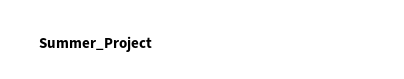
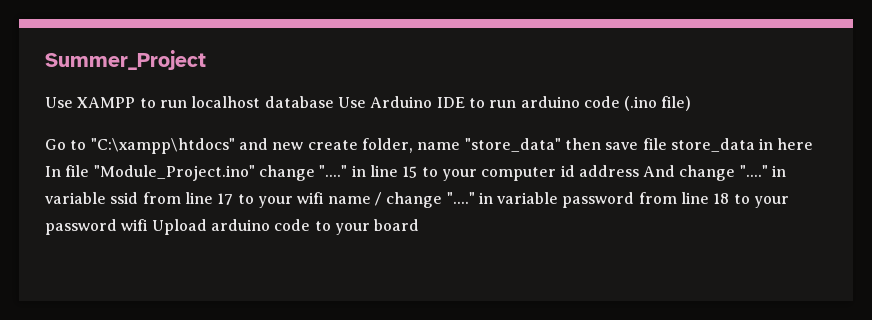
(152, 44) none -> [45,96,692,111] [45,138,814,154] [45,165,787,181] [45,192,790,208] [45,219,420,235] // Use XAMPP to run localhost database Use Arduino IDE to run arduino code (.ino file) // Go to "C:\xampp\htdocs" and new create folder, name "store_data" then save file store_data in here In file "Module_Project.ino" change "...." in line 15 to your computer id address And change "...." in variable ssid from line 17 to your wifi name / change "...." in variable password from line 18 to your password wifi Upload arduino code to your board

